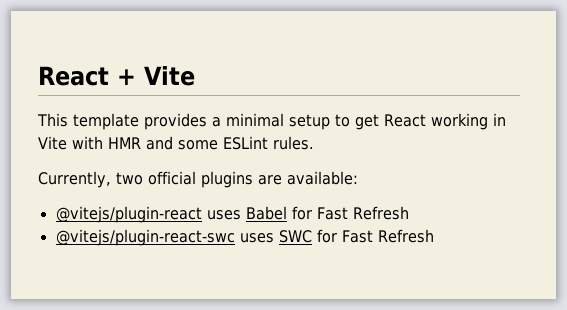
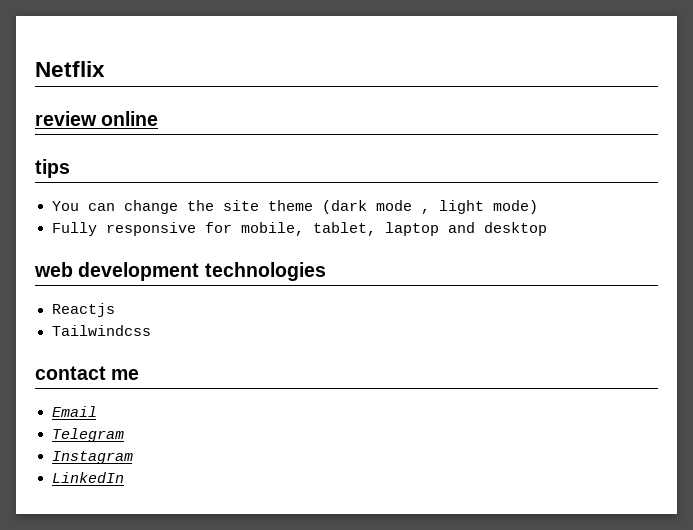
[38,66,195,86] [37,113,506,130] [38,136,314,150] [38,171,358,188] [55,206,409,223] [55,229,434,246] React + Vite // This template provides a minimal setup to get React working in Vite with HMR and some ESLint rules. // Currently, two official plugins are available: // @vitejs/plugin-react uses Babel for Fast Refresh // @vitejs/plugin-react-swc uses SWC for Fast Refresh -> [35,61,105,77] [35,111,159,126] [35,159,70,178] [51,200,538,214] [51,222,547,236] [34,262,326,281] [51,303,115,317] [51,325,151,336] [35,366,140,380] [51,406,97,417] [51,428,124,442] [51,451,133,464] [51,472,124,483] Netflix // review online // tips // You can change the site theme (dark mode , light mode) // Fully responsive for mobile, tablet, laptop and desktop // web development technologies // Reactjs // Tailwindcss // contact me // Email // Telegram // Instagram // LinkedIn

